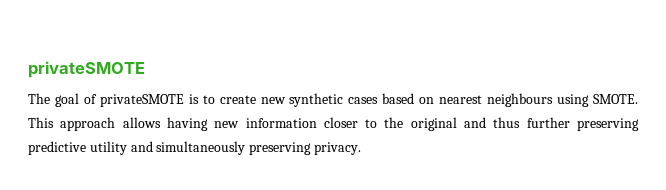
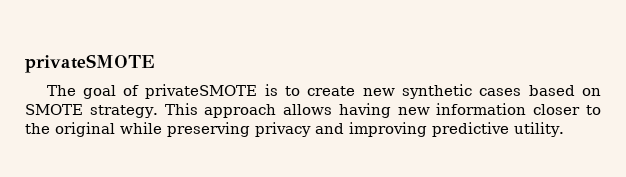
[439,93,638,107] nearest neighbours using SMOTE. -> [25,104,158,118] SMOTE strategy.
[464,117,640,131] [28,141,361,155] and thus further preserving predictive utility and simultaneously preserving privacy. -> [120,122,564,137] while preserving privacy and improving predictive utility.

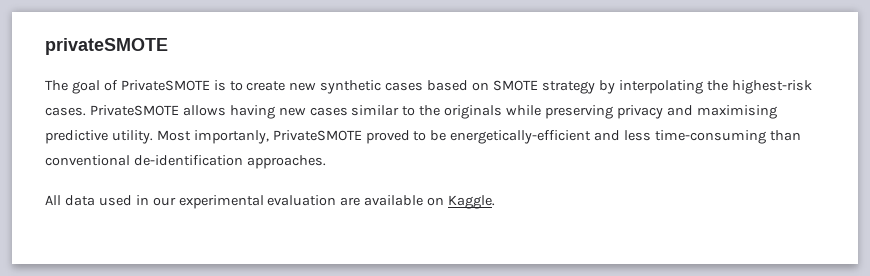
[145,84,258,99] privateSMOTE -> [120,80,210,91] PrivateSMOTE
[89,103,277,118] strategy. This approach -> [541,80,812,94] [45,105,179,116] strategy by interpolating the highest-risk cases. PrivateSMOTE
[436,103,581,115] information closer -> [309,105,400,116] cases similar
[55,122,115,137] original -> [444,105,503,119] originals
[349,122,427,137] improving -> [696,105,777,119] maximising
(564, 129) none -> [156,130,801,144] [45,155,326,169] [45,195,496,209] Most importanly, PrivateSMOTE proved to be energetically-efficient and less time-consuming than conventional de-identification approaches. // All data used in our experimental evaluation are available on Kaggle.

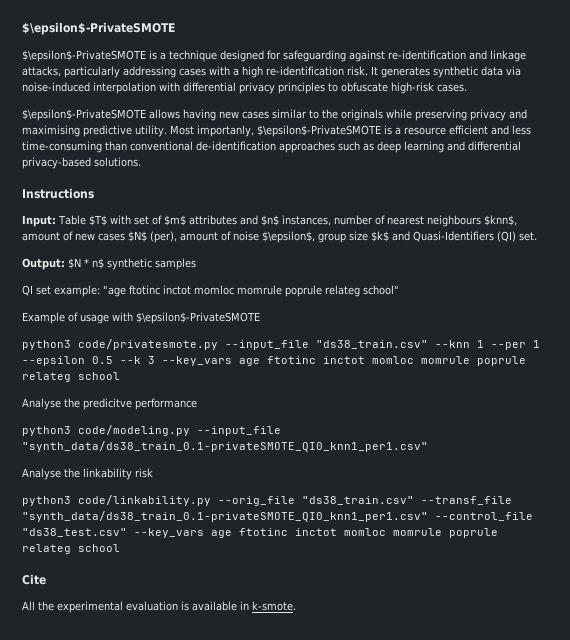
[45,38,168,55] [45,80,812,94] privateSMOTE // The goal of PrivateSMOTE is to create new synthetic cases based on SMOTE strategy by interpolating the highest-risk -> [22,22,175,35] [22,50,526,62] [22,66,521,78] [22,82,434,94] $\epsilon$-PrivateSMOTE // $\epsilon$-PrivateSMOTE is a technique designed for safeguarding against re-identification and linkage attacks, particularly addressing cases with a high re-identification risk. It generates synthetic data via noise-induced interpolation with differential privacy principles to obfuscate high-risk
[89,105,179,116] PrivateSMOTE -> [22,109,146,121] // $\epsilon$-PrivateSMOTE
[272,130,592,144] PrivateSMOTE proved to be energetically-efficient -> [256,125,488,137] $\epsilon$-PrivateSMOTE is a resource efficient
[246,155,326,169] [45,195,496,209] approaches. // All data used in our experimental evaluation are available on Kaggle. -> [279,141,521,153] [22,157,141,169] [22,188,94,199] [22,215,517,227] [22,231,537,243] [22,258,196,270] [22,285,399,297] [22,312,260,324] [22,339,540,350] [22,356,526,366] [22,372,120,382] [22,398,197,410] [22,425,281,436] [22,441,428,452] [22,468,153,480] [22,495,512,506] [22,511,533,522] [22,528,498,538] [22,544,120,554] [22,574,46,585] [22,601,296,613] approaches such as deep learning and differential privacy-based solutions. // Instructions // Input: Table $T$ with set of $m$ attributes and $n$ instances, number of nearest neighbours $knn$, amount of new cases $N$ (per), amount of noise $\epsilon$, group size $k$ and Quasi-Identifiers (QI) set. // Output: $N * n$ synthetic samples // QI set example: "age ftotinc inctot momloc momrule poprule relateg school" // Example of usage with $\epsilon$-PrivateSMOTE // python3 code/privatesmote.py --input_file "ds38_train.csv" --knn 1 --per 1 --epsilon 0.5 --k 3 --key_vars age ftotinc inctot momloc momrule poprule relateg school // Analyse the predicitve performance // python3 code/modeling.py --input_file "synth_data/ds38_train_0.1-privateSMOTE_QI0_knn1_per1.csv" // Analyse the linkability risk // python3 code/linkability.py --orig_file "ds38_train.csv" --transf_file "synth_data/ds38_train_0.1-privateSMOTE_QI0_knn1_per1.csv" --control_file "ds38_test.csv" --key_vars age ftotinc inctot momloc momrule poprule relateg school // Cite // All the experimental evaluation is available in k-smote.

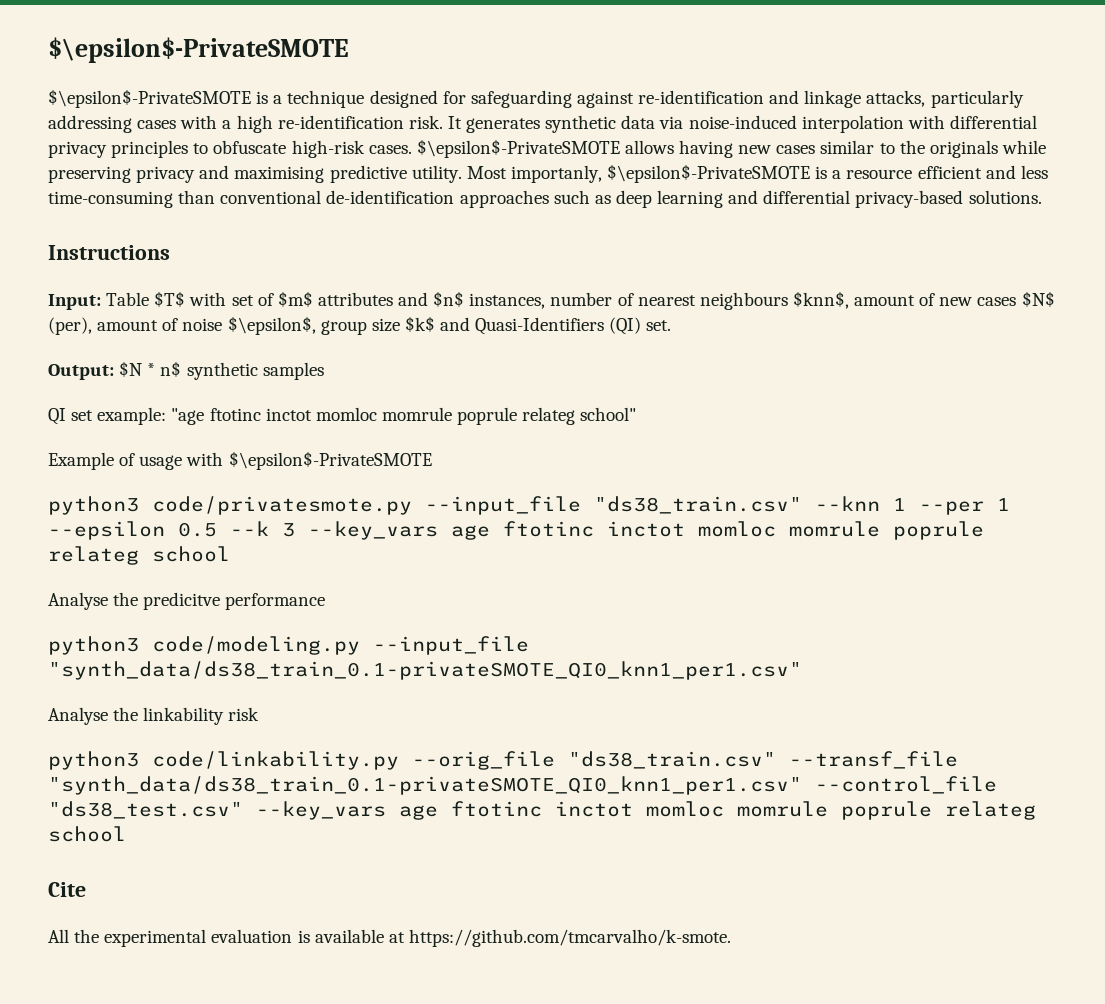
(467, 88) // -> (412, 149) none
[240,601,296,611] in k-smote. -> [388,929,731,947] at https://github.com/tmcarvalho/k-smote.

